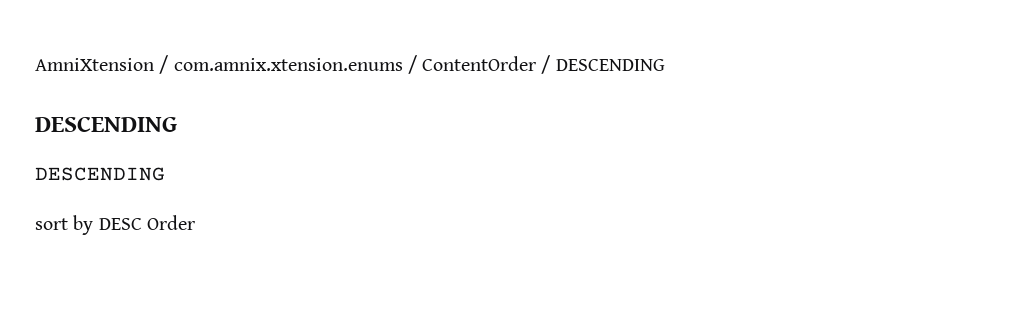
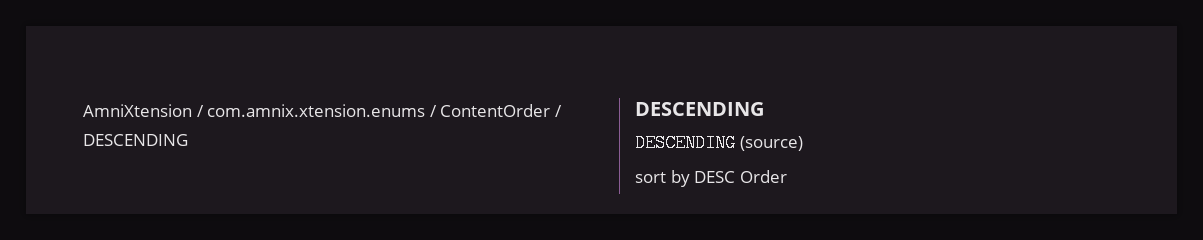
(165, 174) none -> [739,136,803,151] (source)

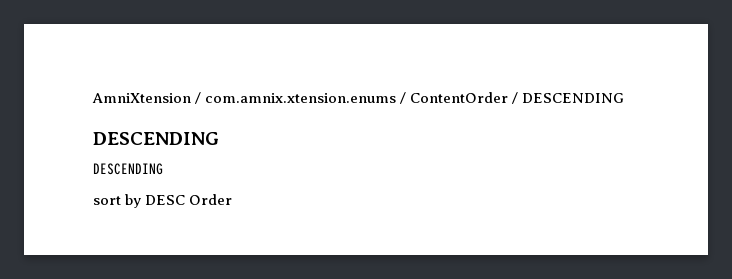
[739,136,803,151] (source) -> (163, 169) none

